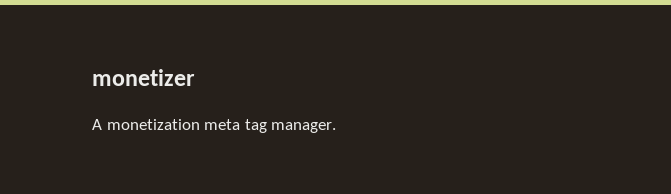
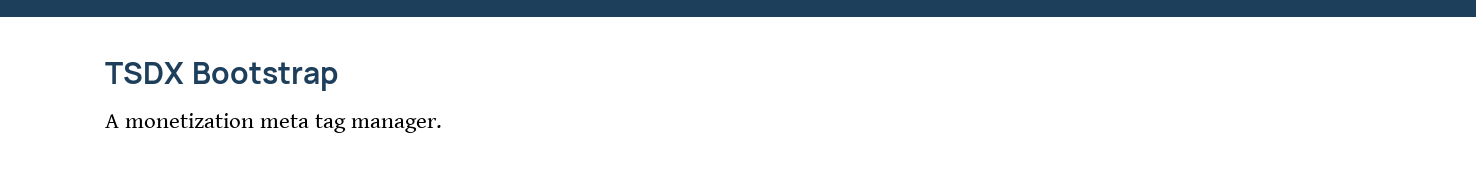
[92,69,195,86] monetizer -> [105,62,339,91] TSDX Bootstrap

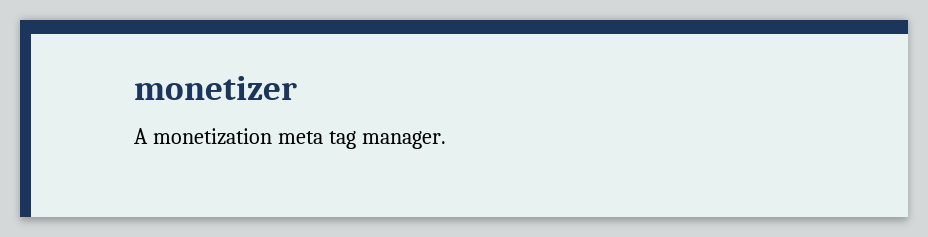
[105,62,339,91] TSDX Bootstrap -> [134,76,297,100] monetizer

